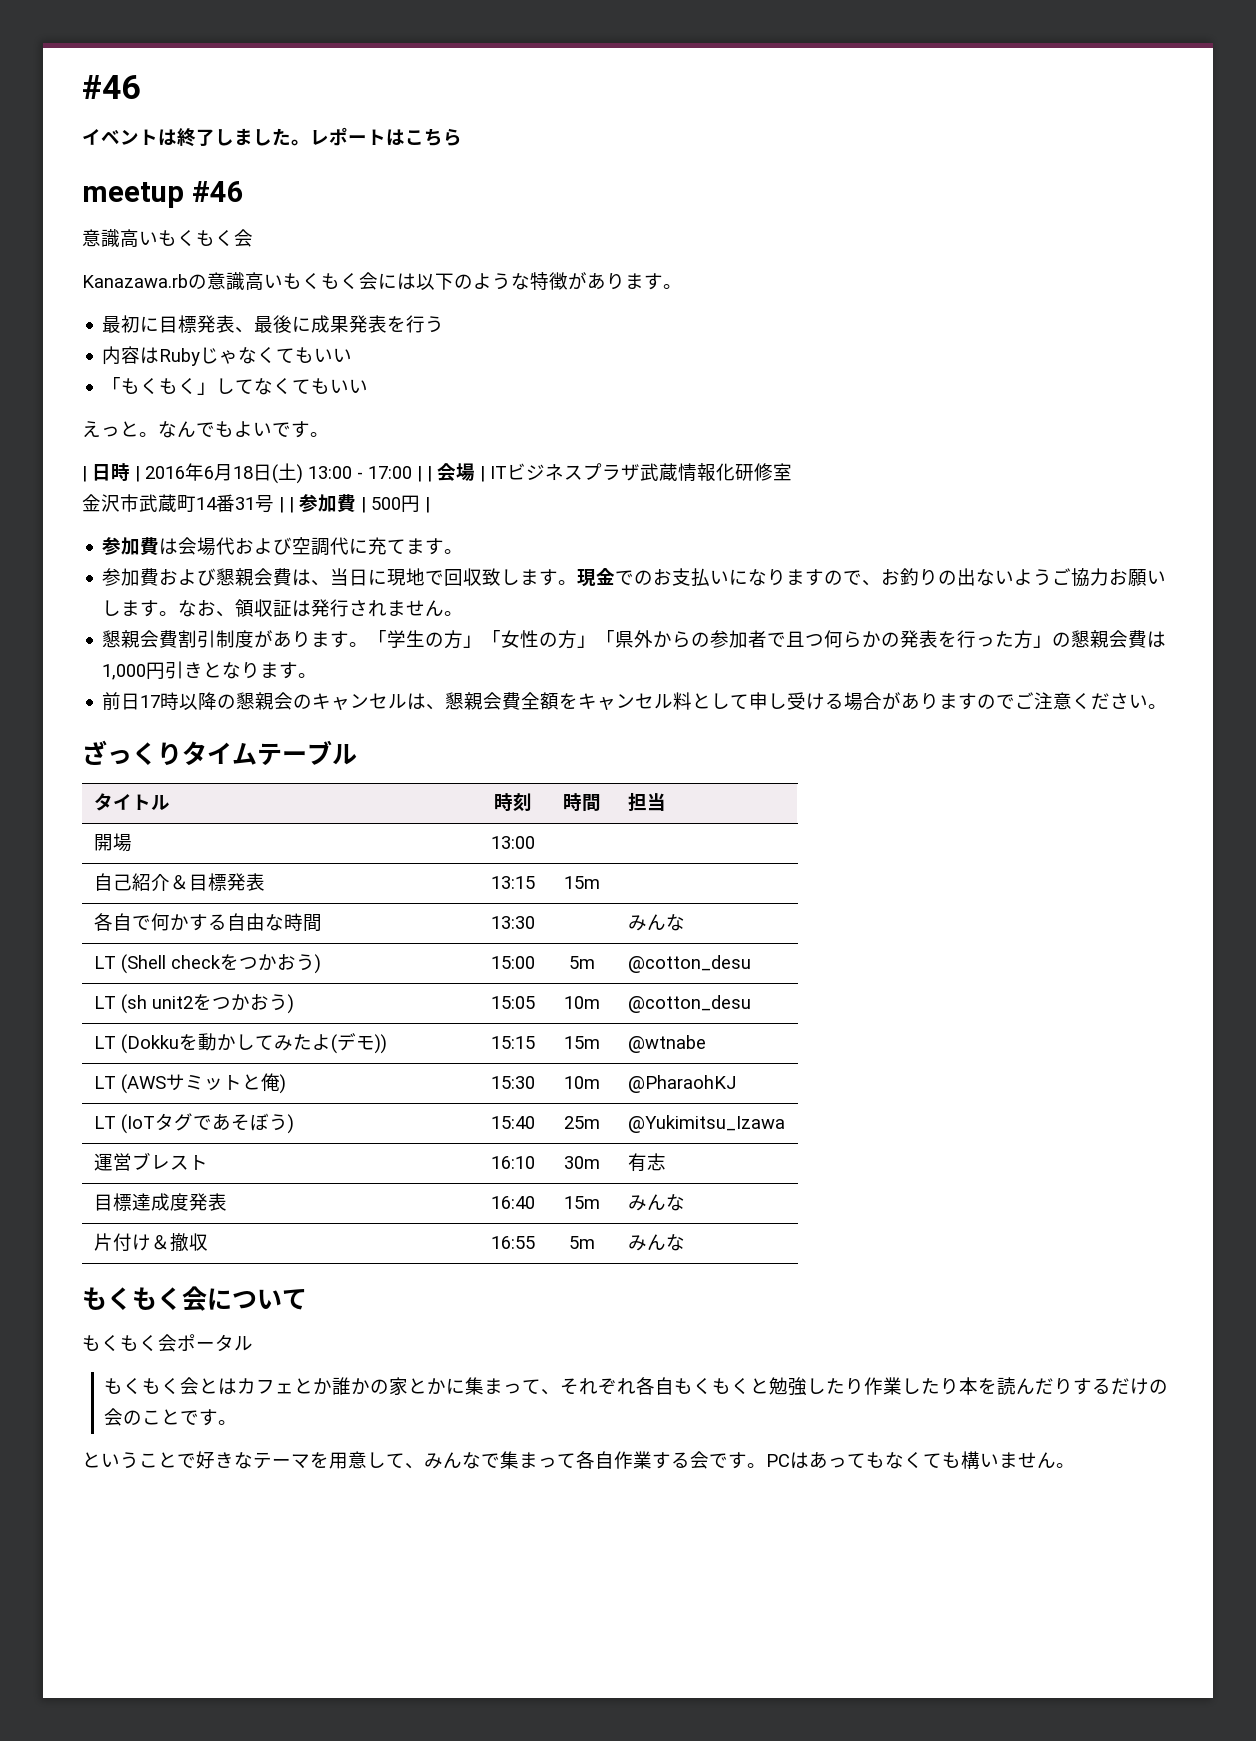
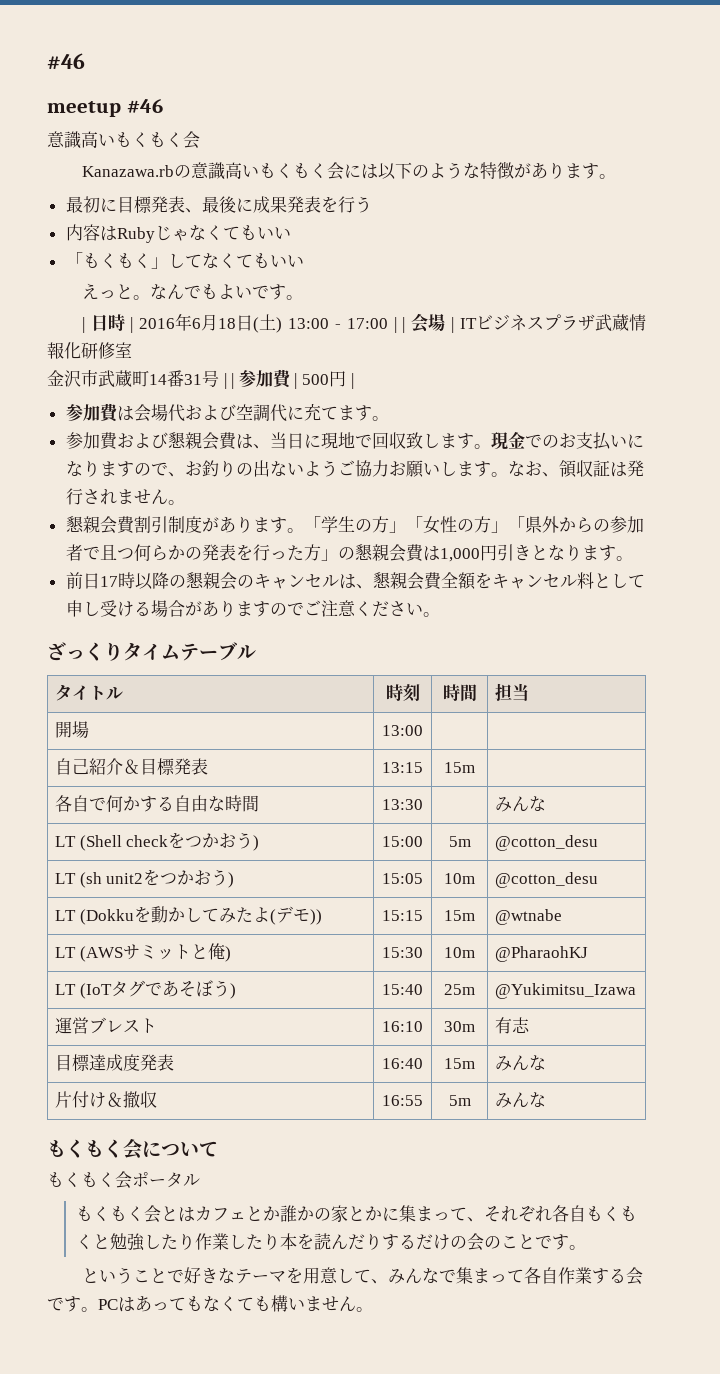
[82,75,140,99] [82,127,462,147] #46 // イベントは終了しました。レポートはこちら -> [47,53,85,70] #46

